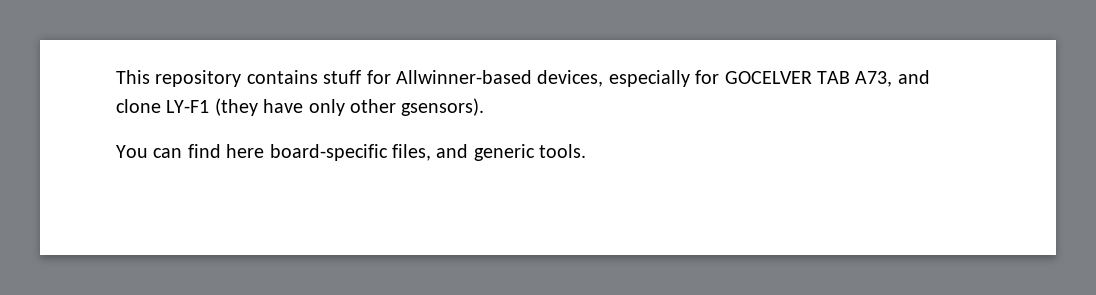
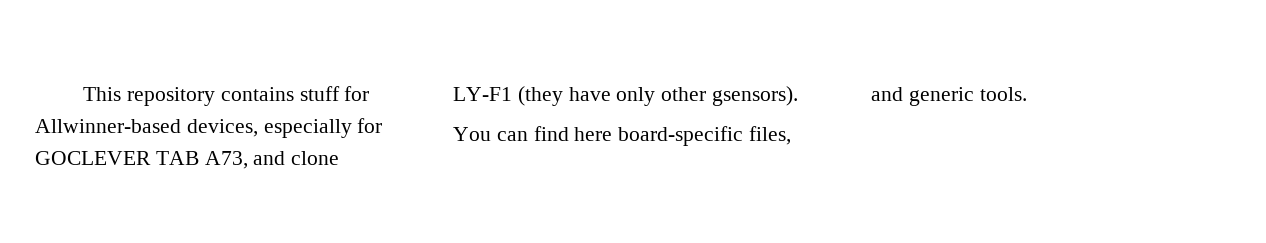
[724,71,812,84] GOCELVER -> [35,151,151,165] GOCLEVER

